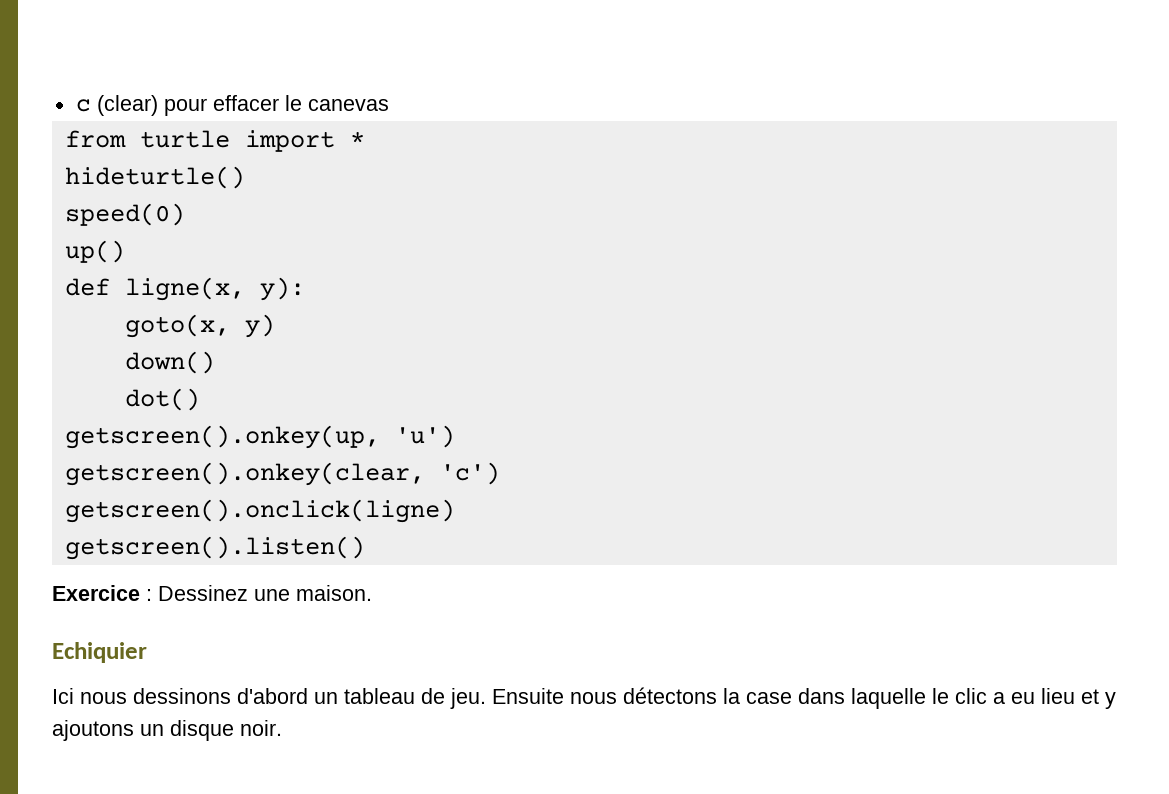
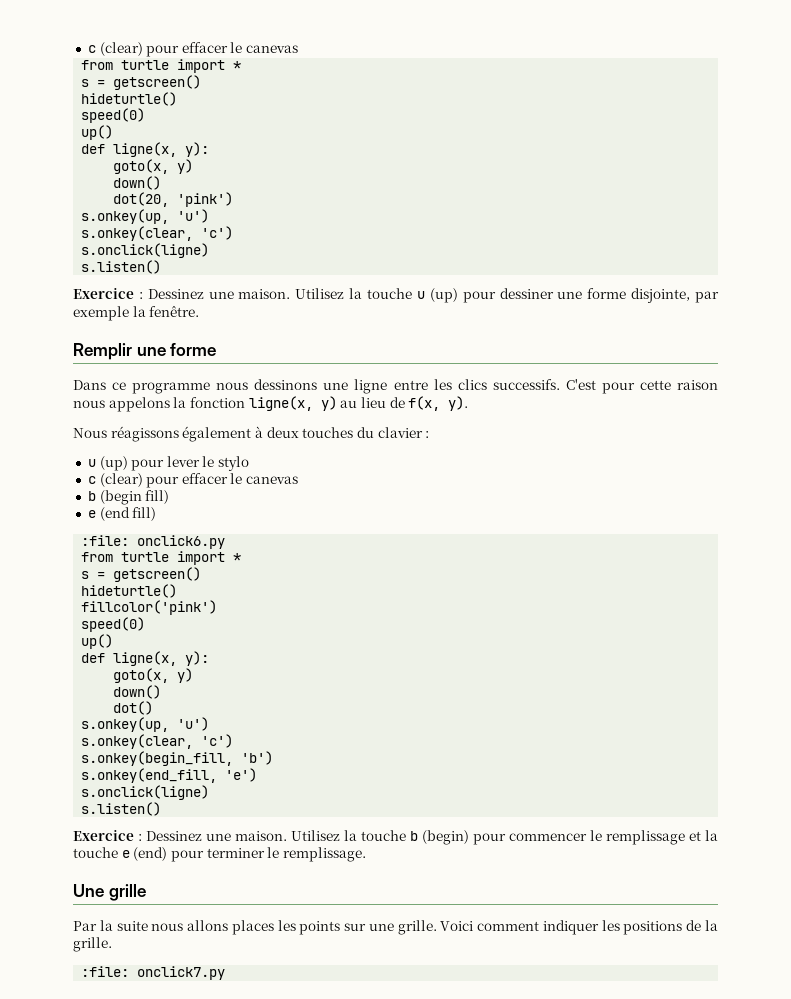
(365, 139) none -> [81,75,202,90] // s = getscreen()
[124,388,200,411] [64,425,455,449] [64,462,500,486] [64,499,455,523] [64,536,365,560] [52,585,372,601] [52,642,147,663] [52,687,1116,709] [52,720,282,741] dot() // getscreen().onkey(up, 'u') // getscreen().onkey(clear, 'c') // getscreen().onclick(ligne) // getscreen().listen() // Exercice : Dessinez une maison. // Echiquier // Ici nous dessinons d'abord un tableau de jeu. Ensuite nous détectons la case dans laquelle le clic a eu lieu et y ajoutons un disque noir. -> [113,192,234,207] [81,209,210,224] [81,226,234,241] [81,243,210,258] [81,260,162,274] [73,288,720,303] [73,305,200,321] [73,343,217,360] [73,379,718,394] [73,396,469,412] [73,426,430,442] [87,456,250,471] [87,473,299,488] [87,490,170,505] [87,507,157,521] [81,535,226,549] [81,551,242,565] [81,567,202,582] [81,584,178,598] [81,600,218,615] [81,617,146,632] [81,634,114,649] [81,651,210,666] [113,668,194,683] [113,685,162,699] [113,701,154,715] [81,717,210,732] [81,734,234,749] [81,751,274,766] [81,768,258,783] [81,785,210,800] [81,802,162,816] [73,830,718,845] [73,847,366,862] [73,884,146,901] [73,920,718,935] [73,937,112,952] [81,966,226,980] dot(20, 'pink') // s.onkey(up, 'u') // s.onkey(clear, 'c') // s.onclick(ligne) // s.listen() // Exercice : Dessinez une maison. Utilisez la touche u (up) pour dessiner une forme disjointe, par exemple la fenêtre. // Remplir une forme // Dans ce programme nous dessinons une ligne entre les clics successifs. C'est pour cette raison nous appelons la fonction ligne(x, y) au lieu de f(x, y). // Nous réagissons également à deux touches du clavier : // u (up) pour lever le stylo // c (clear) pour effacer le canevas // b (begin fill) // e (end fill) // :file: onclick6.py // from turtle import * // s = getscreen() // hideturtle() // fillcolor('pink') // speed(0) // up() // def ligne(x, y): // goto(x, y) // down() // dot() // s.onkey(up, 'u') // s.onkey(clear, 'c') // s.onkey(begin_fill, 'b') // s.onkey(end_fill, 'e') // s.onclick(ligne) // s.listen() // Exercice : Dessinez une maison. Utilisez la touche b (begin) pour commencer le remplissage et la touche e (end) pour terminer le remplissage. // Une grille // Par la suite nous allons places les points sur une grille. Voici comment indiquer les positions de la grille. // :file: onclick7.py

